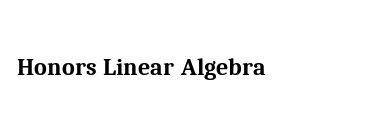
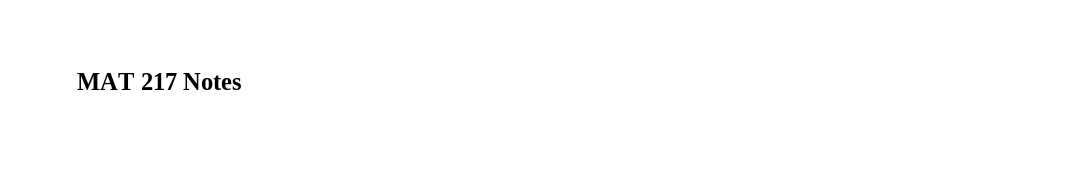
[17,58,266,80] Honors Linear Algebra -> [77,73,243,90] MAT 217 Notes

